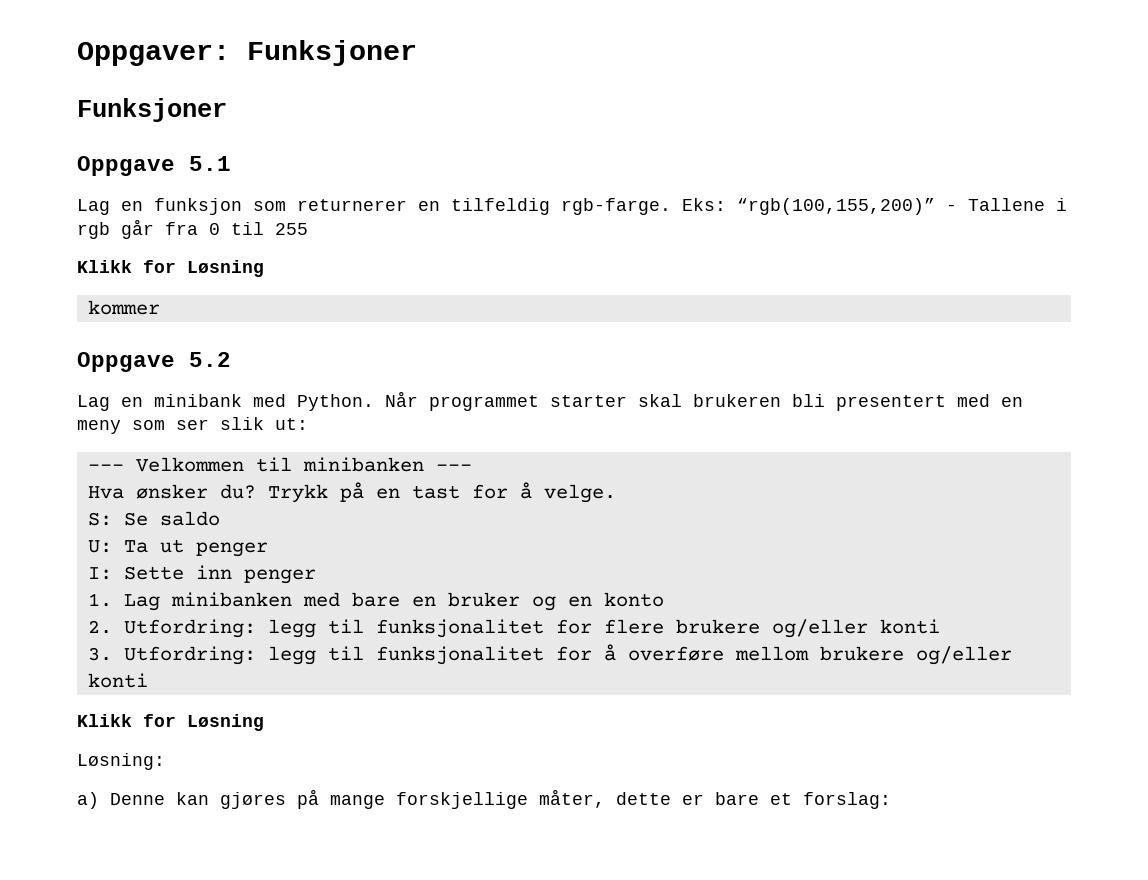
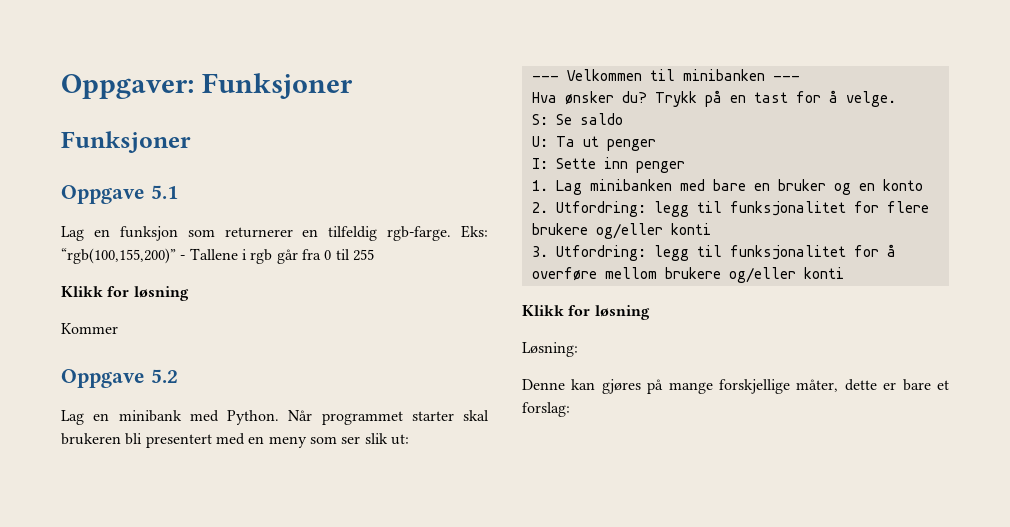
[187,260,264,277] [87,300,160,315] Løsning // kommer -> [133,286,189,301] [61,323,118,334] løsning // Kommer
[187,714,264,731] Løsning -> [594,305,650,320] løsning
[77,792,99,809] a) -> (578, 349) none

